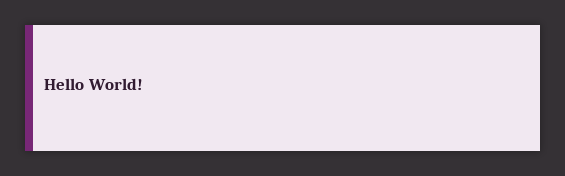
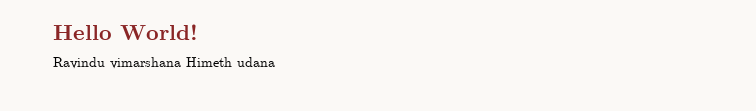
(143, 84) none -> [53,57,275,69] // Ravindu vimarshana Himeth udana

